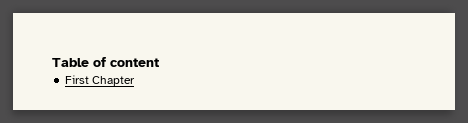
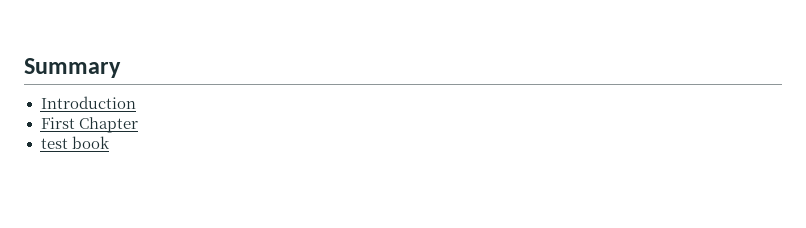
[52,57,159,67] Table of content -> [24,58,121,78] [40,96,136,109] Summary // Introduction
(136, 81) none -> [40,136,110,149] // test book

